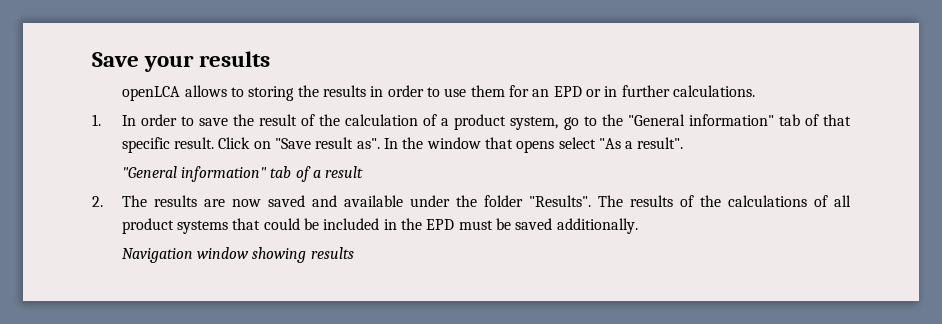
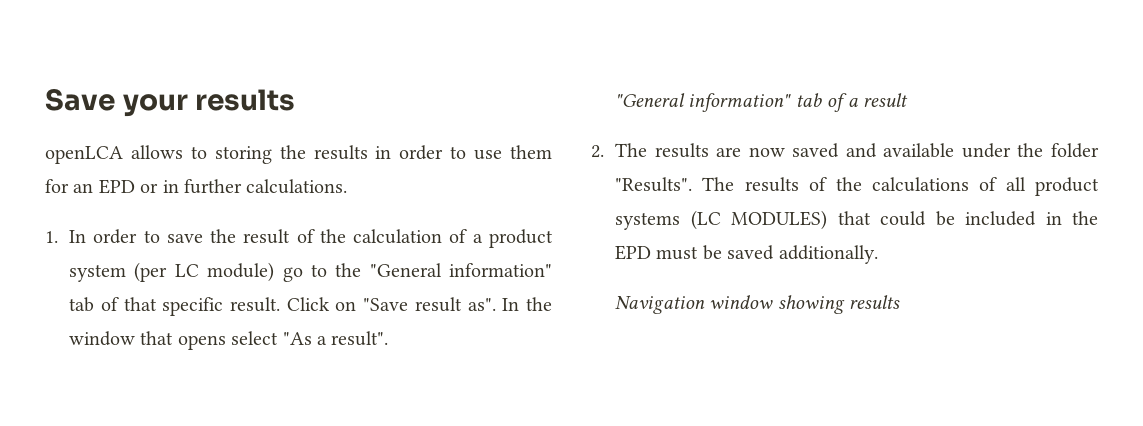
[510,116,559,130] system, -> [69,262,275,282] system (per LC module)
(228, 227) none -> [690,210,828,230] (LC MODULES)

